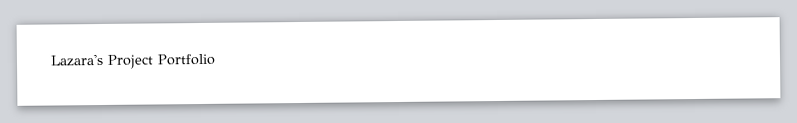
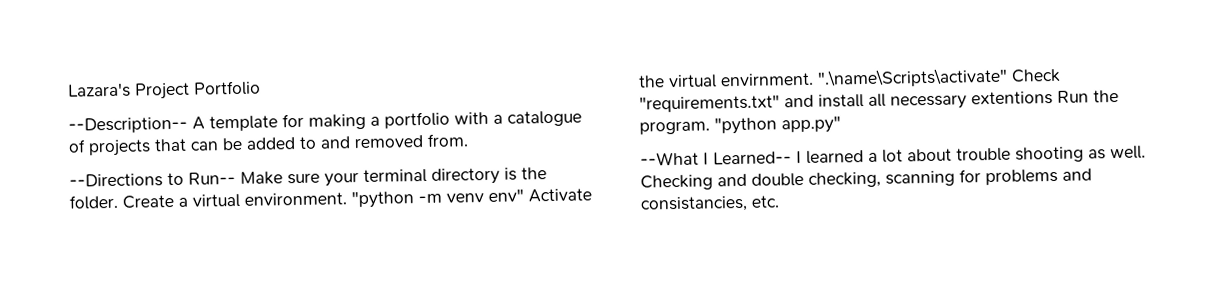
(216, 59) none -> [68,110,582,134] [68,133,469,157] [69,167,547,188] [69,188,592,210] [638,67,1061,89] [639,89,1119,113] [639,115,841,135] [640,145,1146,166] [640,168,1092,191] [640,195,780,213] // --Description-- A template for making a portfolio with a catalogue of projects that can be added to and removed from. // --Directions to Run-- Make sure your terminal directory is the folder. Create a virtual environment. "python -m venv env" Activate the virtual envirnment. ".\name\Scripts\activate" Check "requirements.txt" and install all necessary extentions Run the program. "python app.py" // --What I Learned-- I learned a lot about trouble shooting as well. Checking and double checking, scanning for problems and consistancies, etc.

